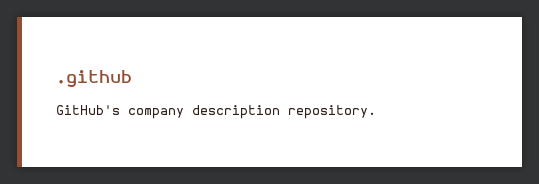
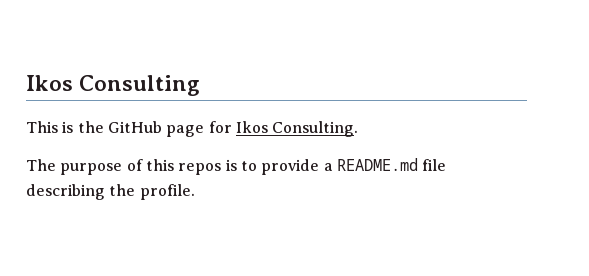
[56,70,132,87] [56,105,376,119] .github // GitHub's company description repository. -> [26,75,201,96] [26,121,359,137] [26,158,447,175] [26,184,195,200] Ikos Consulting // This is the GitHub page for Ikos Consulting. // The purpose of this repos is to provide a README.md file describing the profile.

